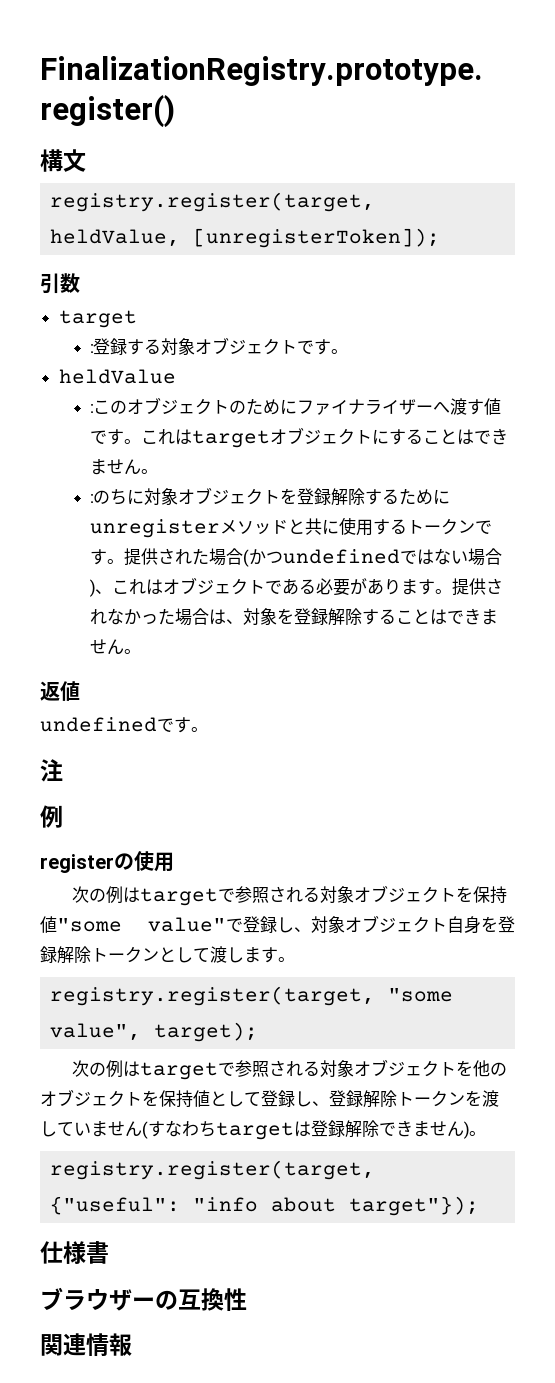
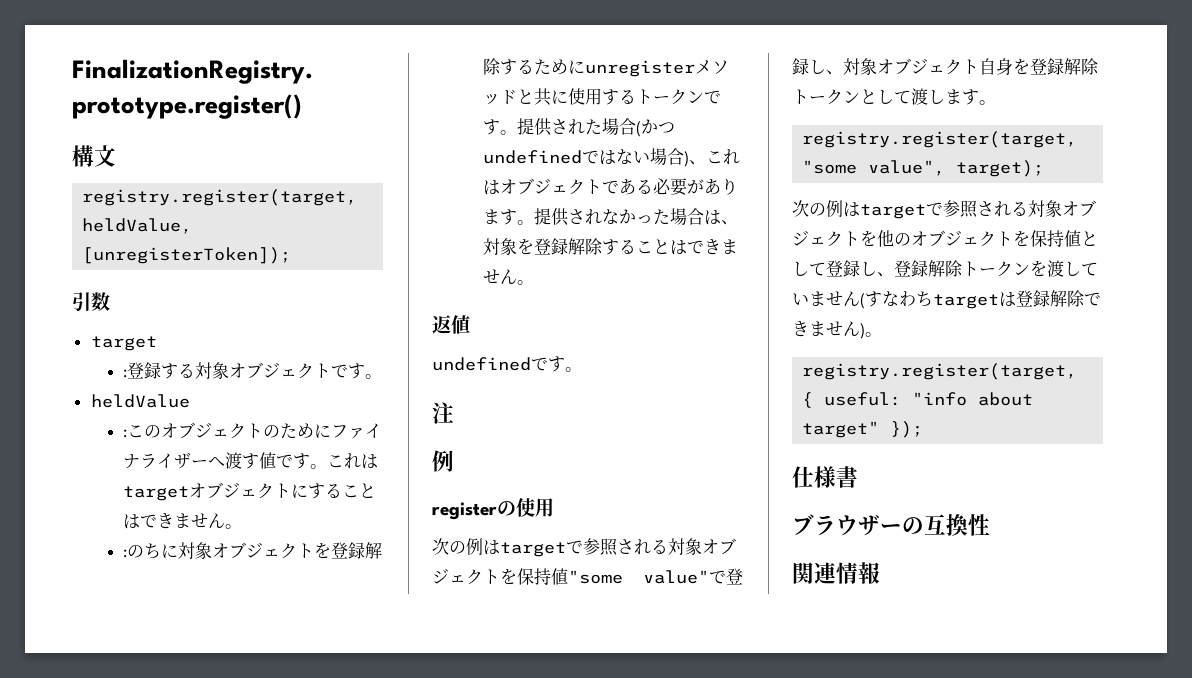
[50,1196,480,1216] {"useful": "info about target"}); -> [802,392,1034,408] [802,421,924,438] { useful: "info about target" });

